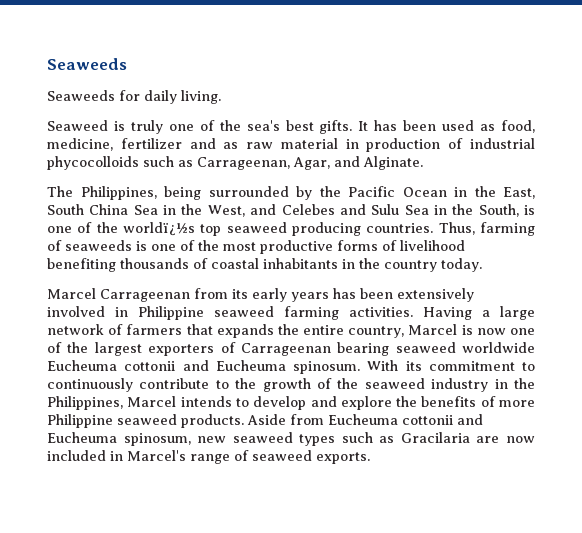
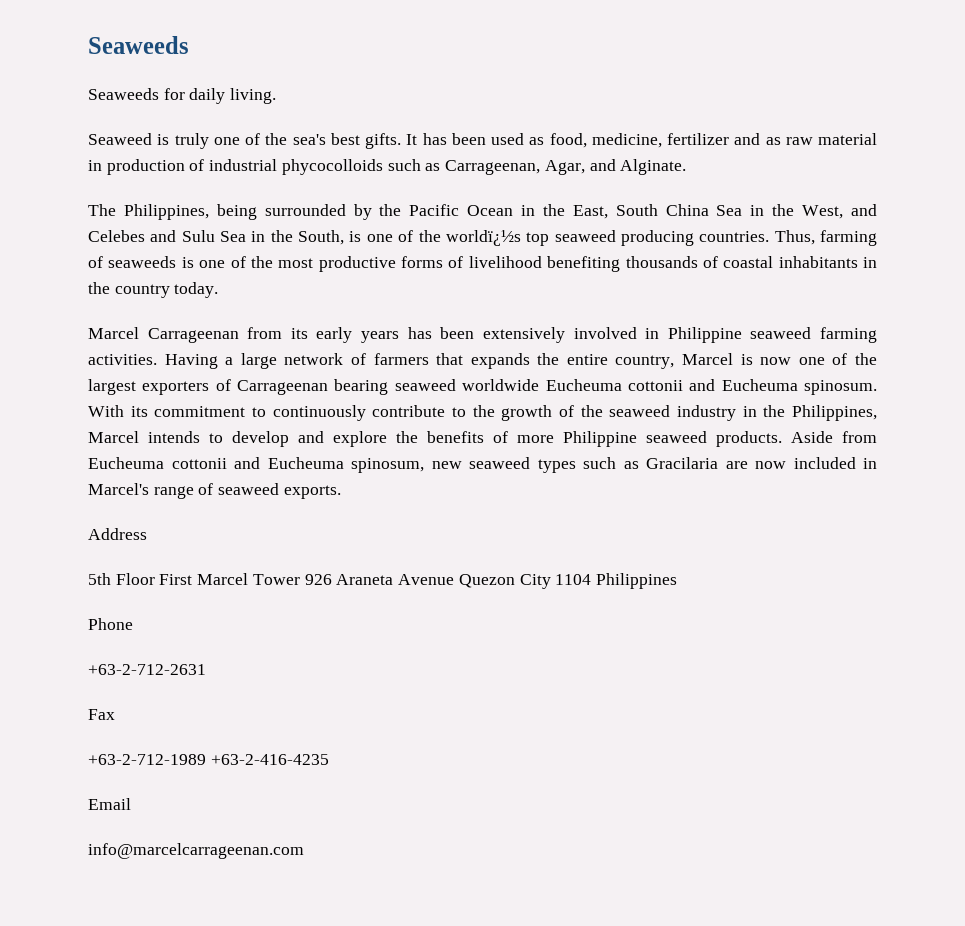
(370, 458) none -> [88,528,147,540] [88,573,677,589] [88,618,133,630] [88,664,206,675] [88,709,115,720] [88,754,329,765] [88,798,131,810] [88,843,304,859] // Address // 5th Floor First Marcel Tower 926 Araneta Avenue Quezon City 1104 Philippines // Phone // +63-2-712-2631 // Fax // +63-2-712-1989 +63-2-416-4235 // Email // info@marcelcarrageenan.com

